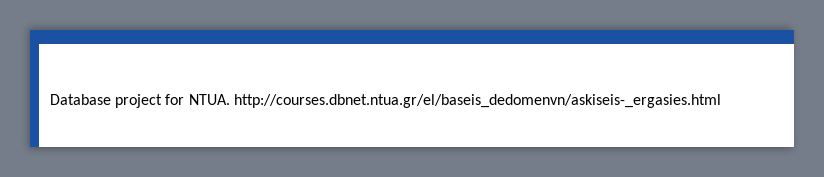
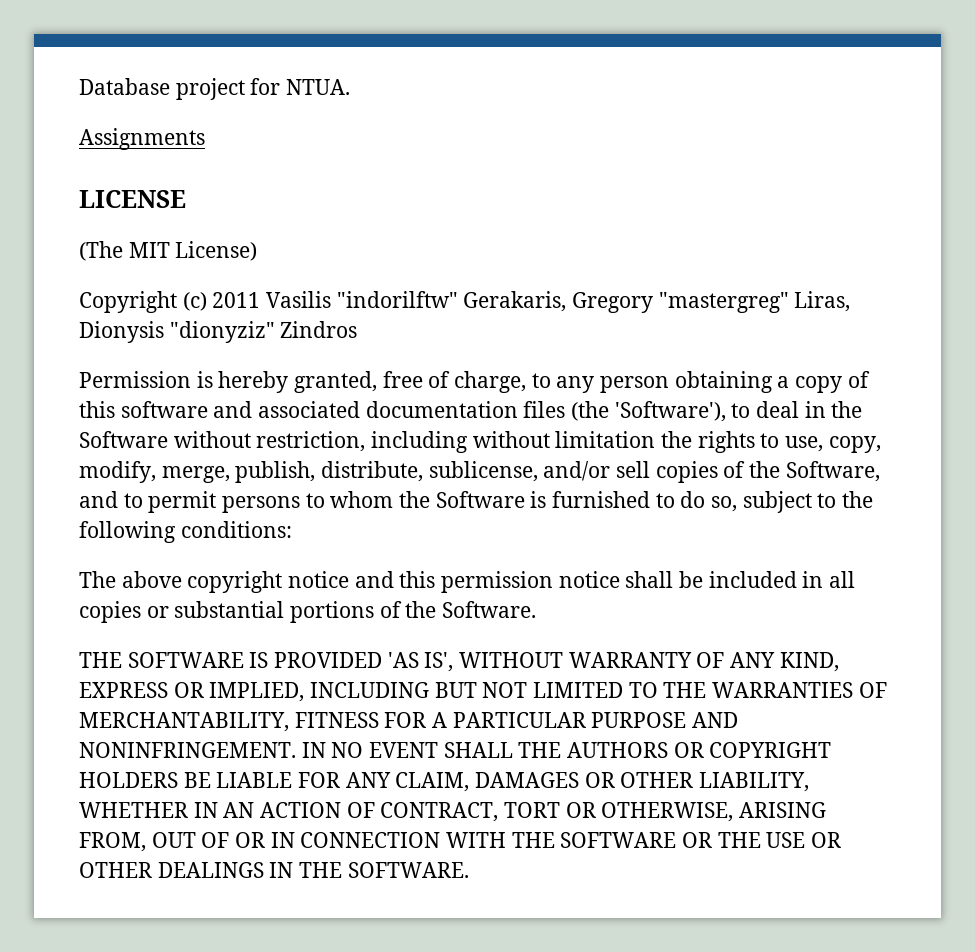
[233,94,721,108] http://courses.dbnet.ntua.gr/el/baseis_dedomenvn/askiseis-_ergasies.html -> [79,128,205,150] [79,190,186,208] [79,241,258,261] [79,291,851,313] [79,321,358,343] [79,371,870,393] [79,401,863,422] [79,431,881,453] [79,461,880,483] [79,491,874,513] [79,521,292,543] [79,571,856,593] [79,601,537,623] [79,652,839,672] [79,682,887,702] [79,712,739,732] [79,742,832,758] [79,772,810,792] [79,802,827,822] [79,832,842,852] [79,862,469,878] // Assignments // LICENSE // (The MIT License) // Copyright (c) 2011 Vasilis "indorilftw" Gerakaris, Gregory "mastergreg" Liras, Dionysis "dionyziz" Zindros // Permission is hereby granted, free of charge, to any person obtaining a copy of this software and associated documentation files (the 'Software'), to deal in the Software without restriction, including without limitation the rights to use, copy, modify, merge, publish, distribute, sublicense, and/or sell copies of the Software, and to permit persons to whom the Software is furnished to do so, subject to the following conditions: // The above copyright notice and this permission notice shall be included in all copies or substantial portions of the Software. // THE SOFTWARE IS PROVIDED 'AS IS', WITHOUT WARRANTY OF ANY KIND, EXPRESS OR IMPLIED, INCLUDING BUT NOT LIMITED TO THE WARRANTIES OF MERCHANTABILITY, FITNESS FOR A PARTICULAR PURPOSE AND NONINFRINGEMENT. IN NO EVENT SHALL THE AUTHORS OR COPYRIGHT HOLDERS BE LIABLE FOR ANY CLAIM, DAMAGES OR OTHER LIABILITY, WHETHER IN AN ACTION OF CONTRACT, TORT OR OTHERWISE, ARISING FROM, OUT OF OR IN CONNECTION WITH THE SOFTWARE OR THE USE OR OTHER DEALINGS IN THE SOFTWARE.

